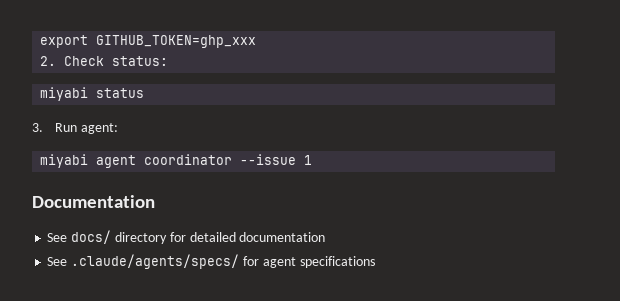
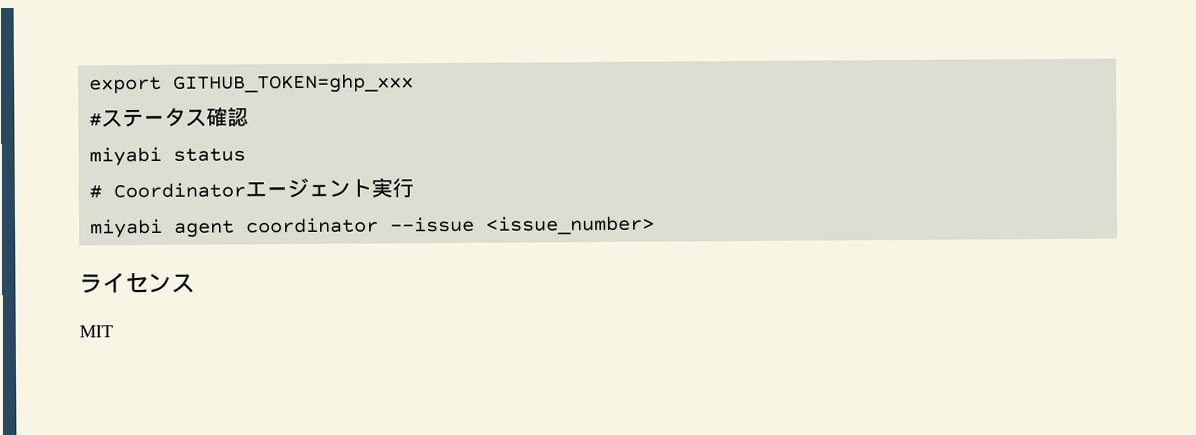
[40,56,168,66] [40,87,145,101] [32,123,118,134] [40,154,313,168] [32,195,155,208] [47,230,326,244] [47,254,375,269] 2. Check status: // miyabi status // 3. Run agent: // miyabi agent coordinator --issue 1 // Documentation // See docs/ directory for detailed documentation // See .claude/agents/specs/ for agent specifications -> [89,107,250,128] [89,146,247,167] [89,177,415,199] [90,215,656,239] [79,272,195,294] [79,325,113,338] #ステータス確認 // miyabi status // # Coordinatorエージェント実行 // miyabi agent coordinator --issue <issue_number> // ライセンス // MIT

